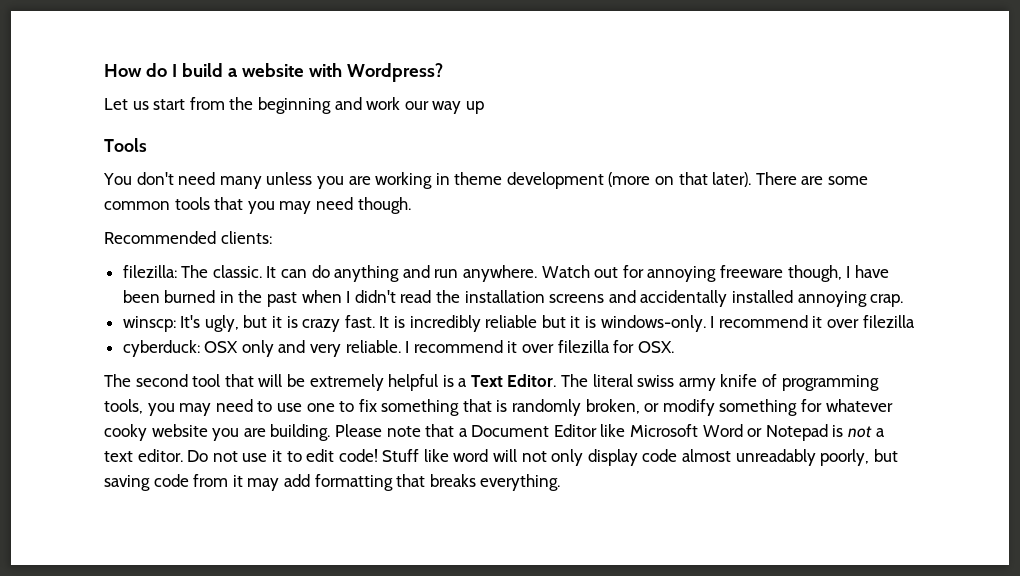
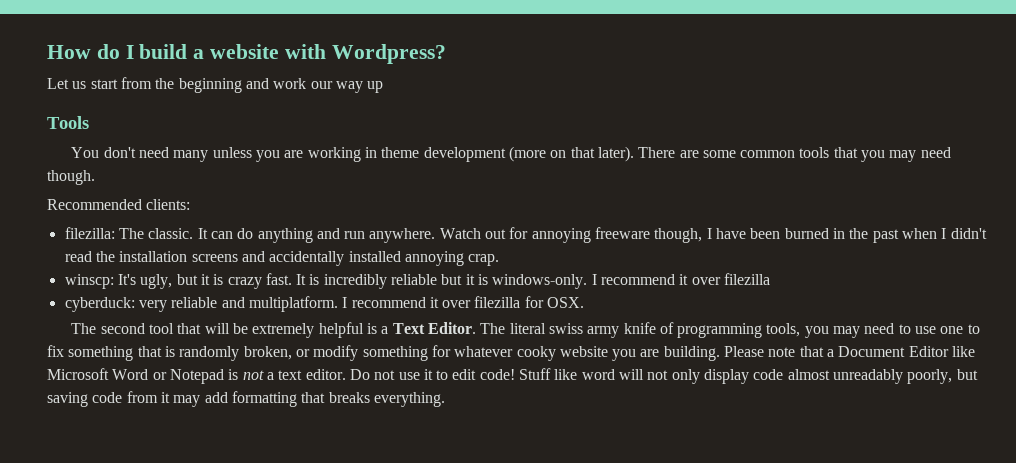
[204,340,401,357] OSX only and very reliable. -> [138,296,338,312] very reliable and multiplatform.

